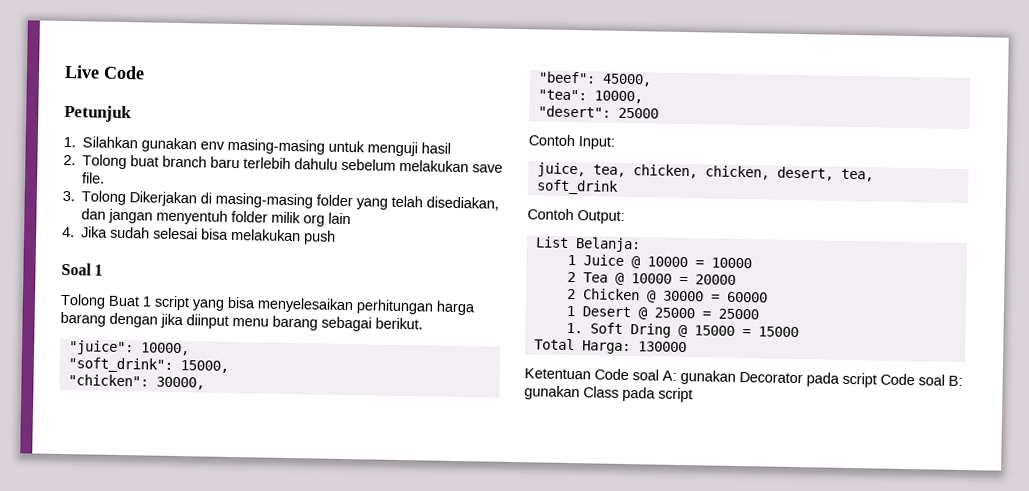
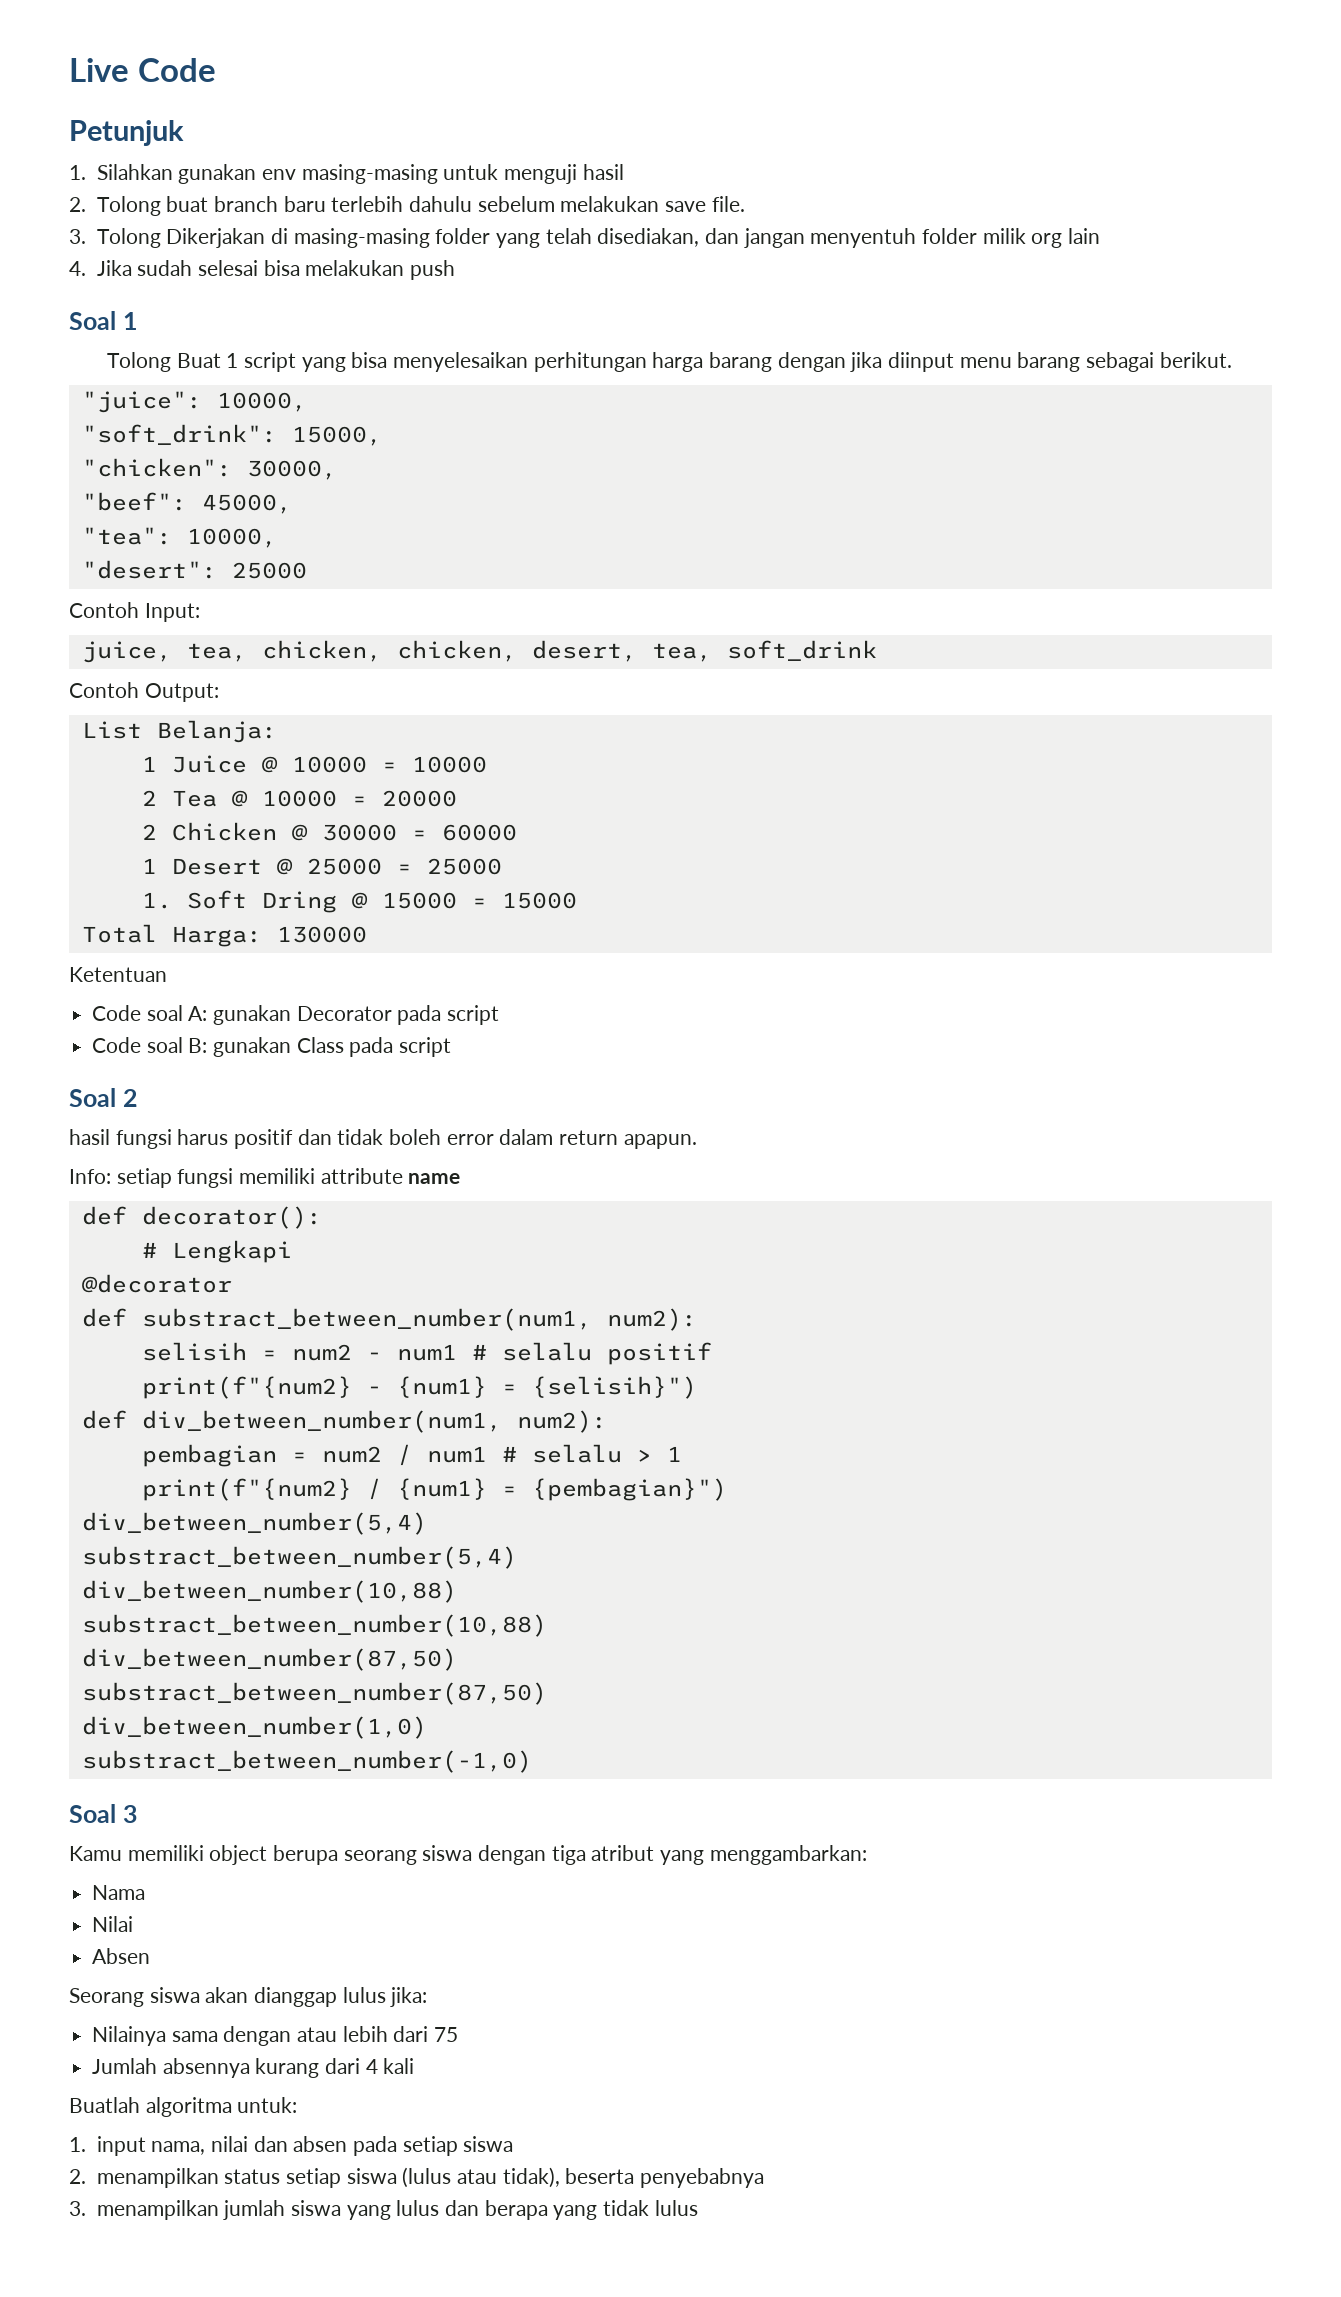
(591, 374) none -> (167, 974) //
(877, 380) none -> (500, 1015) //
(693, 395) none -> [69,1088,138,1107] [69,1129,697,1149] [69,1168,461,1188] [81,1206,322,1229] [141,1240,292,1263] [81,1274,232,1293] [81,1308,697,1331] [141,1342,712,1365] [141,1376,697,1399] [81,1410,607,1433] [141,1444,682,1467] [141,1478,727,1501] [81,1512,427,1535] [81,1546,517,1569] [81,1580,457,1603] [81,1614,547,1637] [81,1648,457,1671] [81,1682,547,1705] [81,1716,427,1739] [81,1750,532,1773] [69,1804,138,1823] [69,1845,867,1865] [92,1885,146,1900] [92,1916,134,1932] [92,1948,151,1964] [69,1987,428,2007] [92,2026,459,2046] [92,2058,415,2078] [69,2097,298,2117] [69,2136,514,2156] [69,2167,764,2188] [69,2200,698,2220] // Soal 2 // hasil fungsi harus positif dan tidak boleh error dalam return apapun. // Info: setiap fungsi memiliki attribute name // def decorator(): // # Lengkapi // @decorator // def substract_between_number(num1, num2): // selisih = num2 - num1 # selalu positif // print(f"{num2} - {num1} = {selisih}") // def div_between_number(num1, num2): // pembagian = num2 / num1 # selalu > 1 // print(f"{num2} / {num1} = {pembagian}") // div_between_number(5,4) // substract_between_number(5,4) // div_between_number(10,88) // substract_between_number(10,88) // div_between_number(87,50) // substract_between_number(87,50) // div_between_number(1,0) // substract_between_number(-1,0) // Soal 3 // Kamu memiliki object berupa seorang siswa dengan tiga atribut yang menggambarkan: // Nama // Nilai // Absen // Seorang siswa akan dianggap lulus jika: // Nilainya sama dengan atau lebih dari 75 // Jumlah absennya kurang dari 4 kali // Buatlah algoritma untuk: // 1. input nama, nilai dan absen pada setiap siswa // 2. menampilkan status setiap siswa (lulus atau tidak), beserta penyebabnya // 3. menampilkan jumlah siswa yang lulus dan berapa yang tidak lulus

